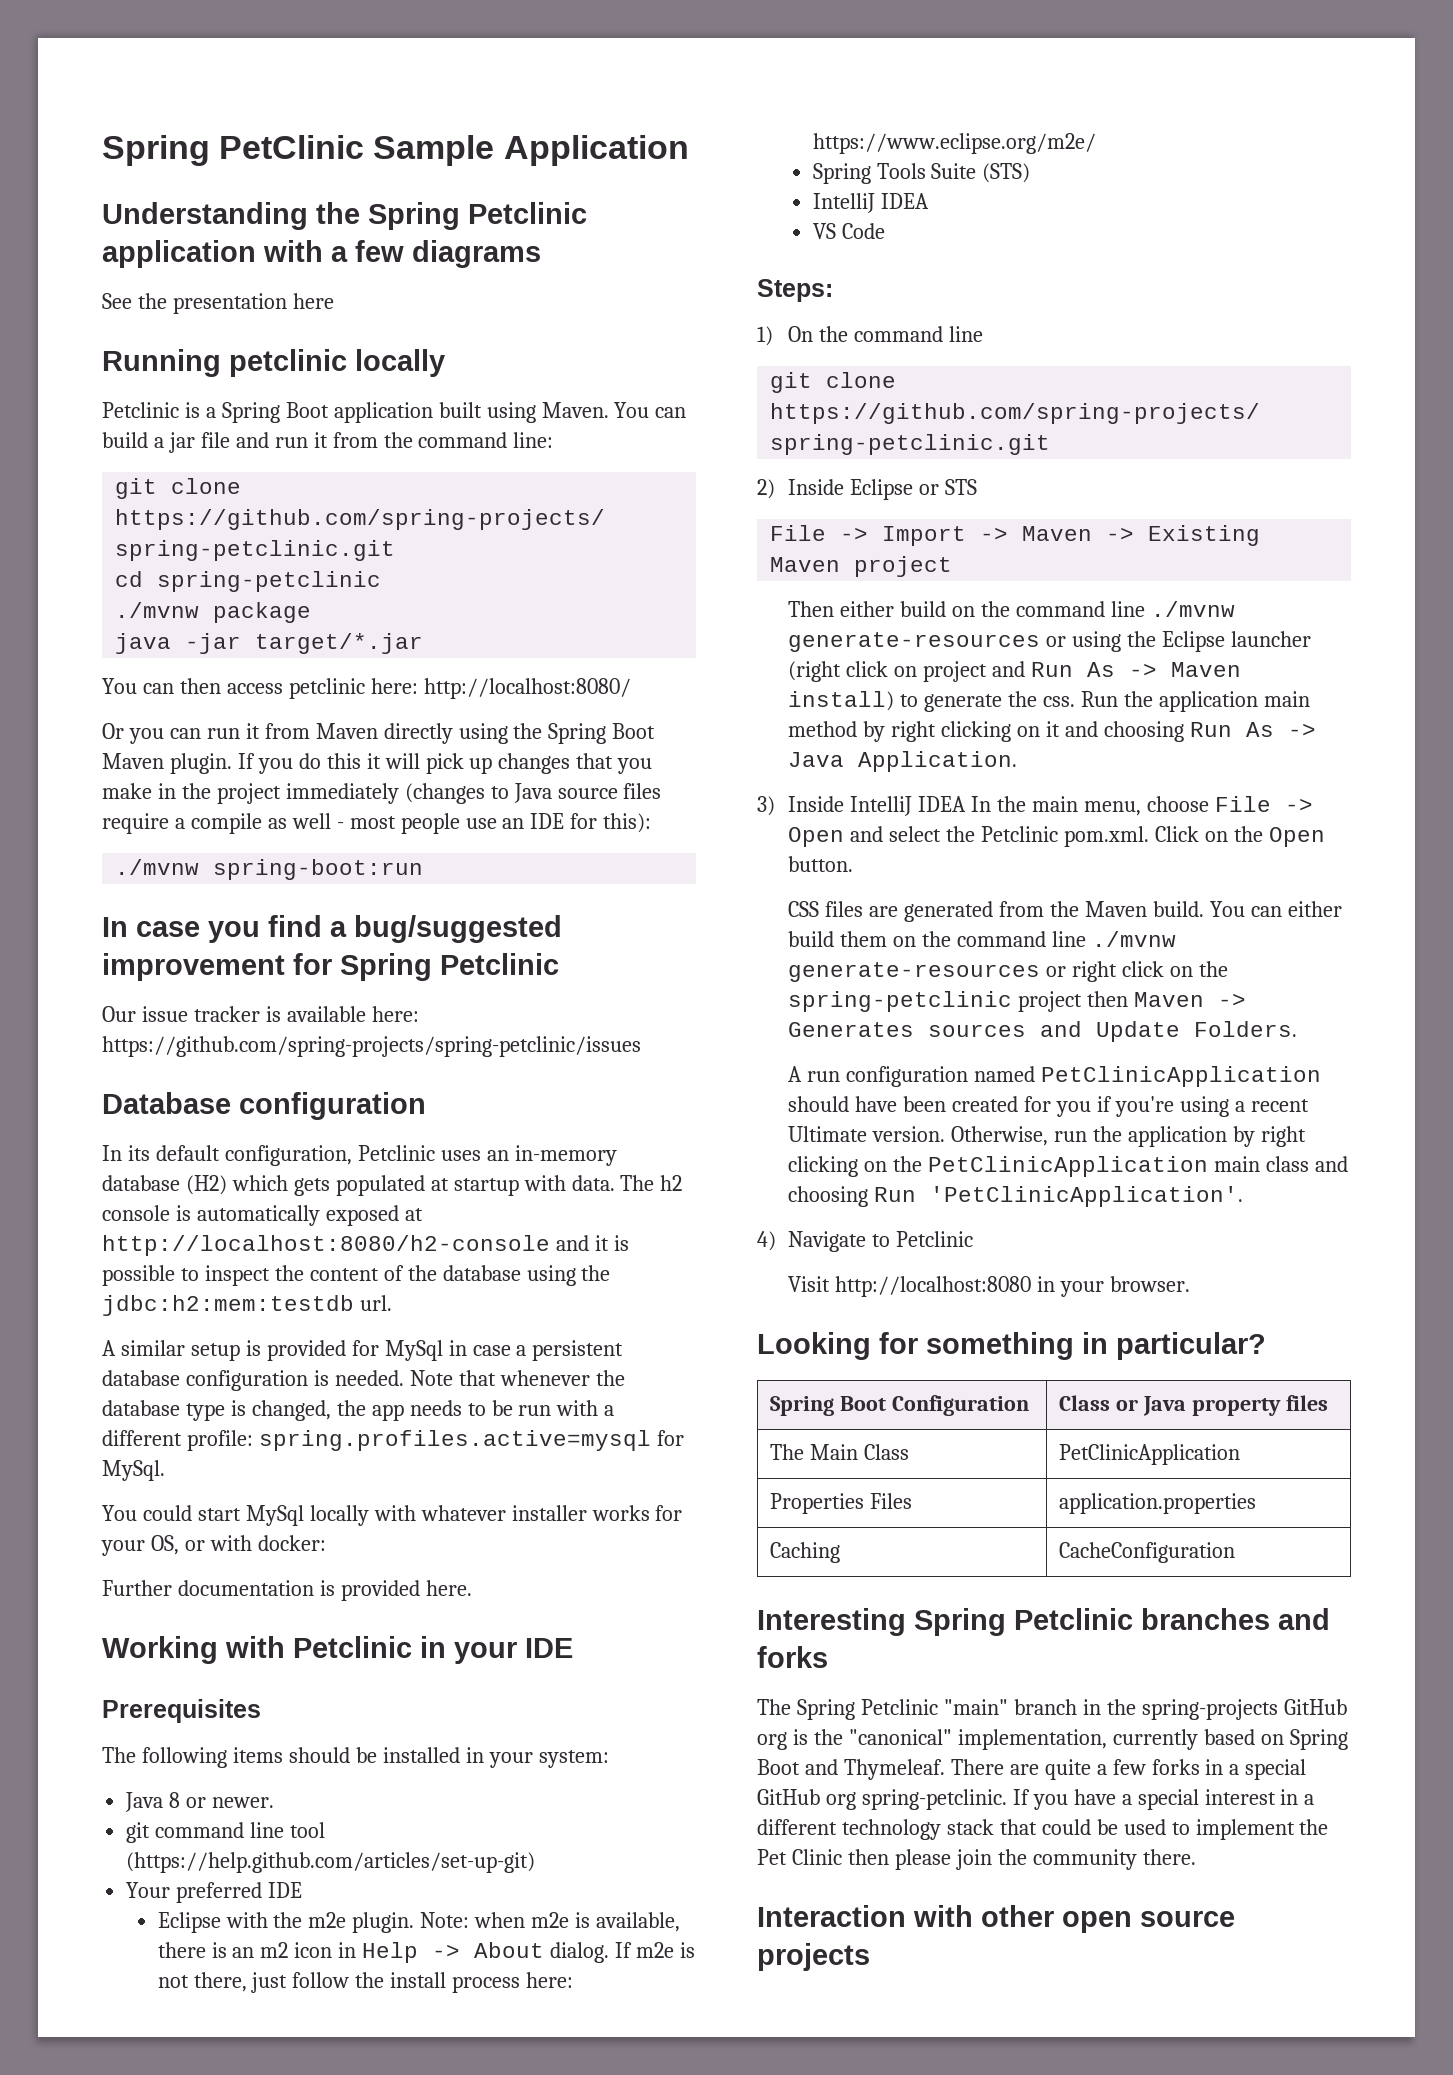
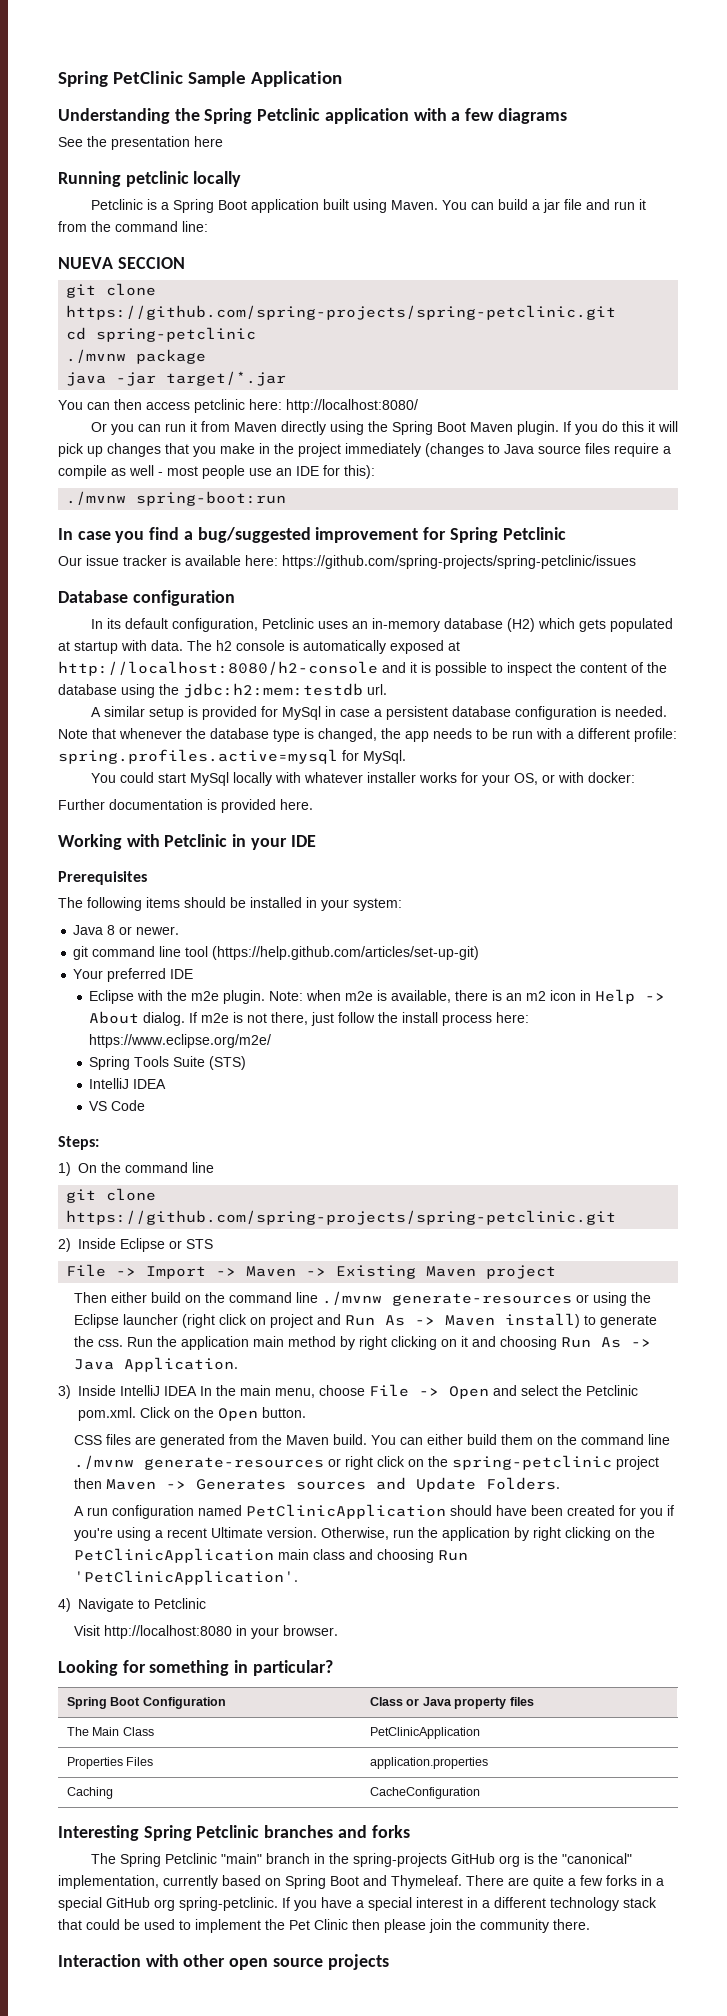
(554, 440) none -> [58,257,185,269] // NUEVA SECCION

